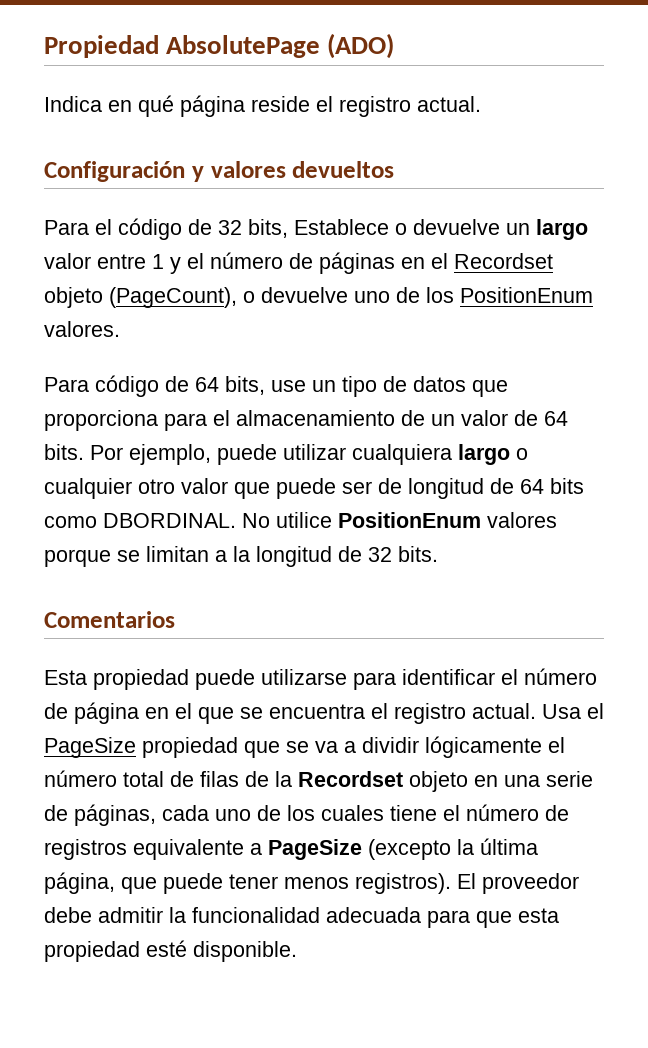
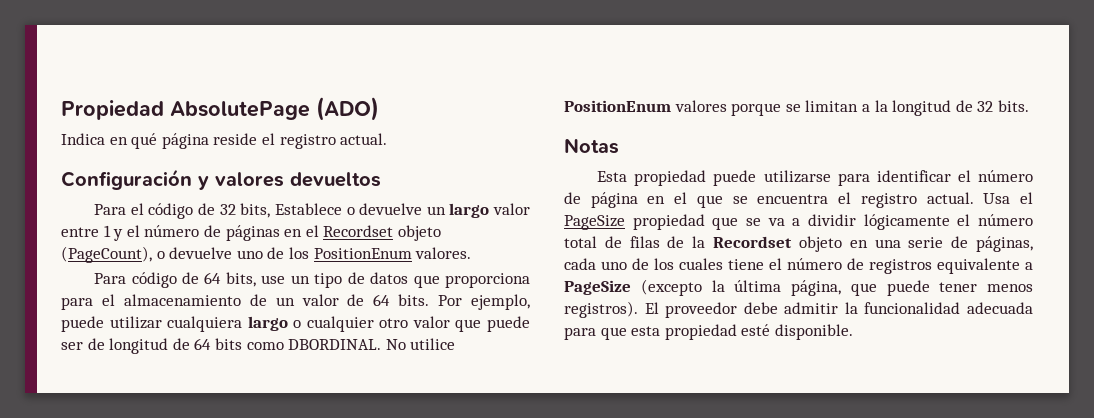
[44,611,175,628] Comentarios -> [564,138,619,154] Notas

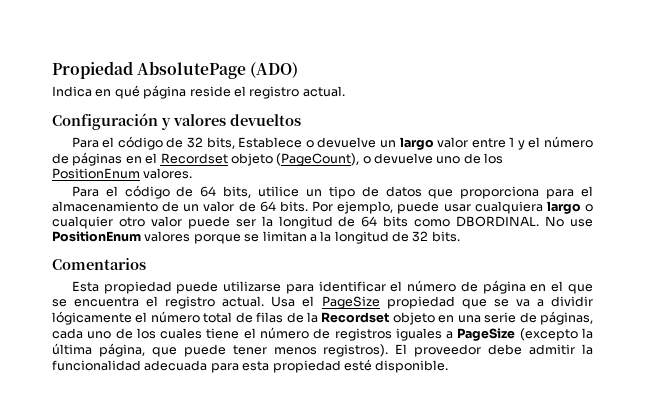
(127, 278) none -> [105,186,118,197] el
[261,275,286,284] use -> [258,186,300,197] utilice
[109,316,162,329] utilizar -> [443,204,471,212] usar
[455,319,482,332] que -> (182, 221) none
[87,338,105,350] de -> [261,216,273,227] la
[410,338,456,350] utilice -> [569,219,593,227] use
[564,138,619,154] Notas -> [52,258,146,270] Comentarios
[937,258,1020,274] equivalente -> [395,328,442,341] iguales
[600,327,627,340] que -> (239, 368) none

